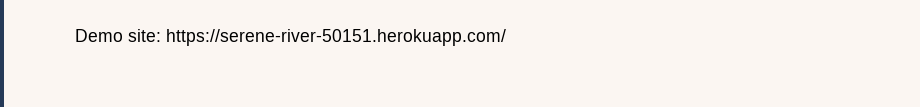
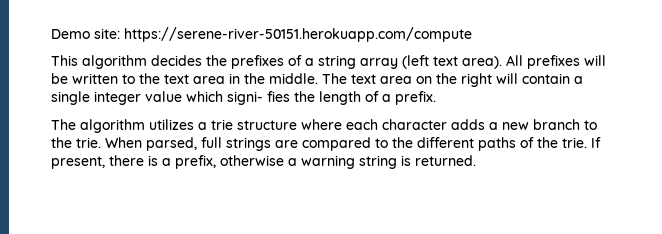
[166,29,506,46] https://serene-river-50151.herokuapp.com/ -> [124,27,472,42] [51,55,606,69] [51,73,583,87] [51,91,436,105] [51,119,597,133] [51,137,601,151] [51,155,476,169] https://serene-river-50151.herokuapp.com/compute // This algorithm decides the prefixes of a string array (left text area). All prefixes will be written to the text area in the middle. The text area on the right will contain a single integer value which signi- fies the length of a prefix. // The algorithm utilizes a trie structure where each character adds a new branch to the trie. When parsed, full strings are compared to the different paths of the trie. If present, there is a prefix, otherwise a warning string is returned.

